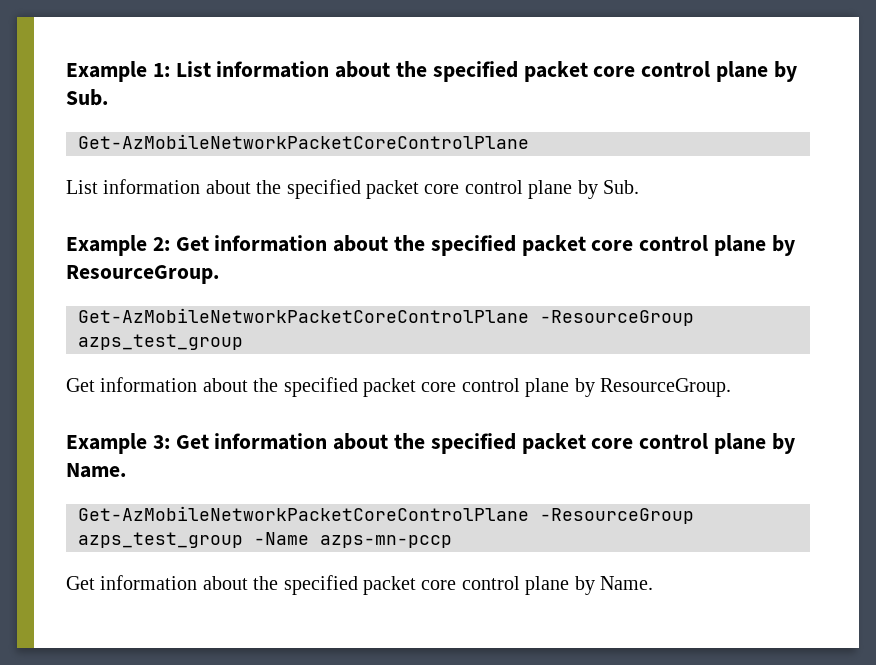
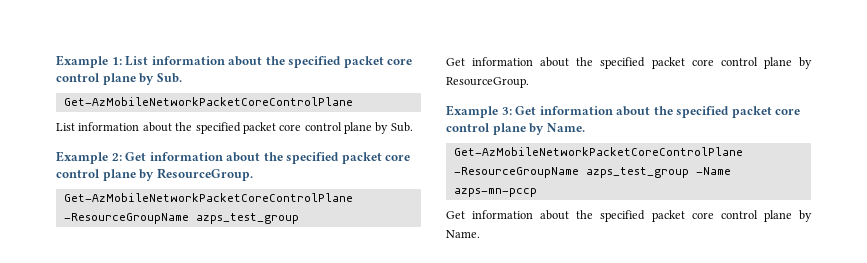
[540,310,694,326] -ResourceGroup -> [63,213,189,224] -ResourceGroupName
[540,508,694,524] -ResourceGroup -> [453,167,579,178] -ResourceGroupName

